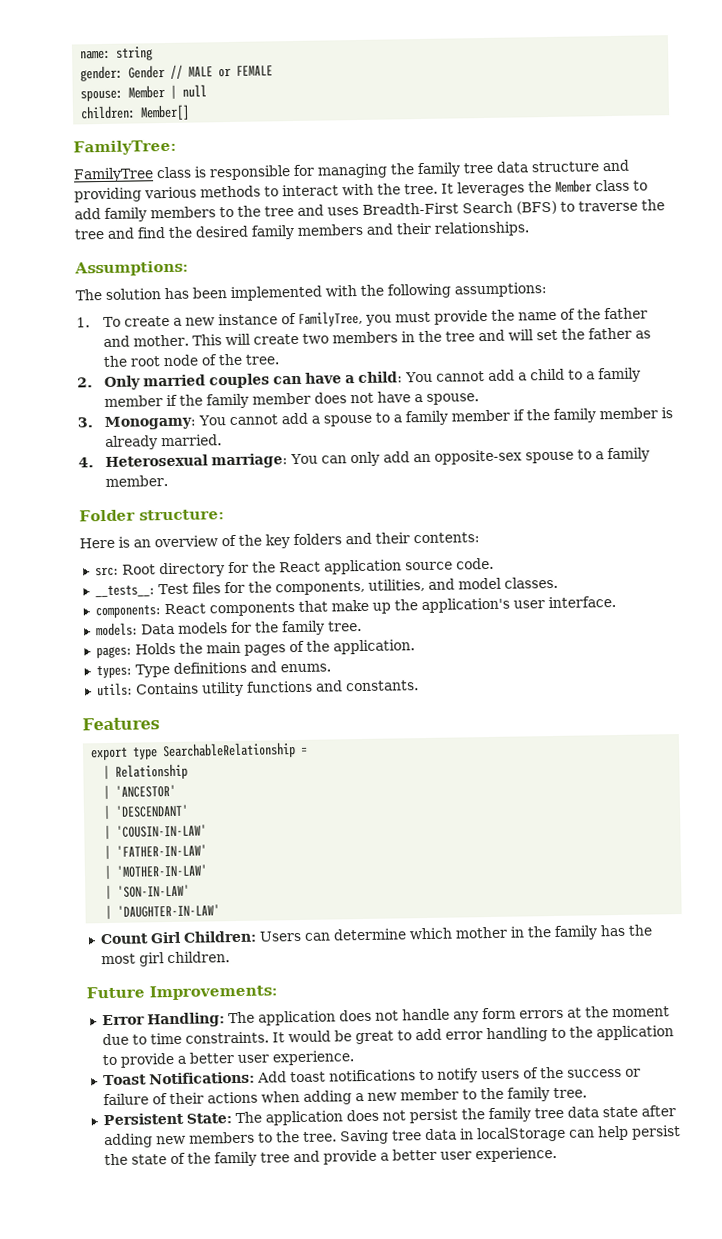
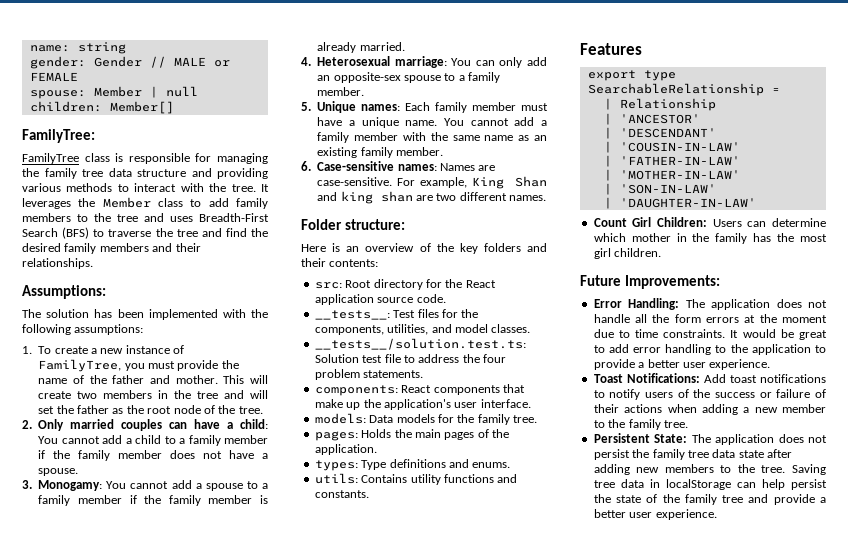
(168, 481) none -> [301,101,548,113] [317,117,547,128] [317,132,547,143] [317,147,443,158] [301,161,496,171] [317,176,547,189] [317,191,547,204] // 5. Unique names: Each family member must have a unique name. You cannot add a family member with the same name as an existing family member. // 6. Case-sensitive names: Names are case-sensitive. For example, King Shan and king shan are two different names.
(558, 582) none -> [314,338,526,350] [314,354,506,363] [314,369,424,380] // __tests__/solution.test.ts: Solution test file to address the four problem statements.
[452,1011,479,1023] any -> [635,314,670,323] all the

